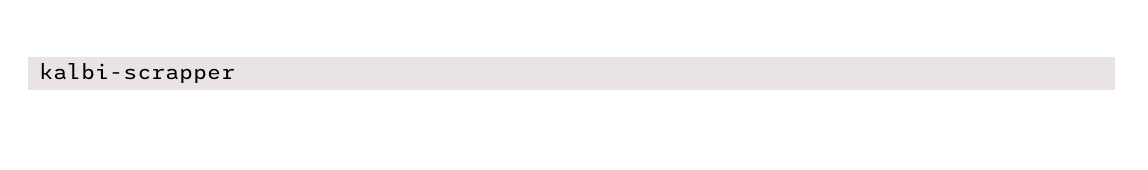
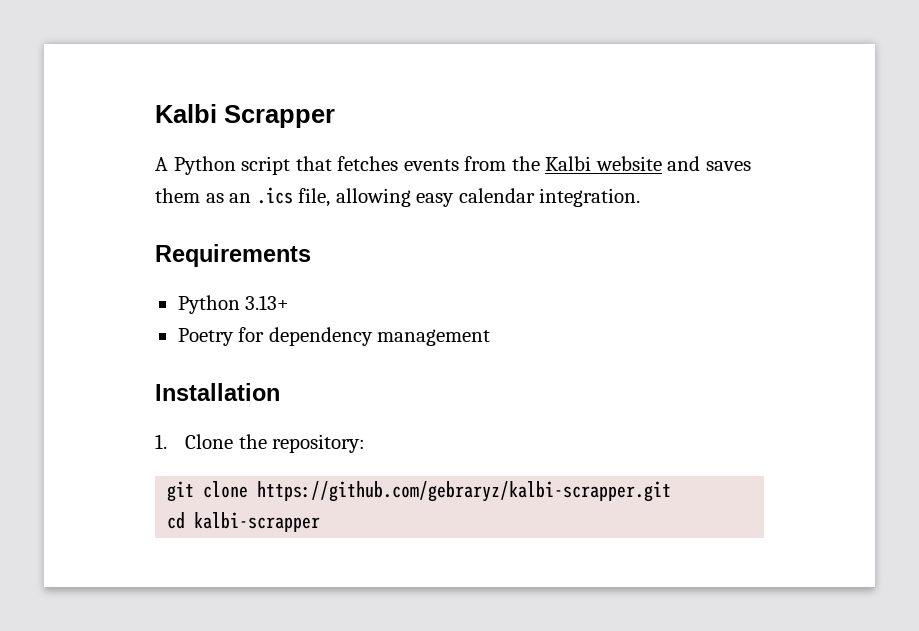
(39, 73) none -> [155,104,335,128] [155,156,751,175] [155,187,641,207] [155,244,311,267] [177,295,290,314] [177,327,491,346] [155,383,280,401] [155,434,366,453] [167,481,672,502] [167,512,186,529] Kalbi Scrapper // A Python script that fetches events from the Kalbi website and saves them as an .ics file, allowing easy calendar integration. // Requirements // Python 3.13+ // Poetry for dependency management // Installation // 1. Clone the repository: // git clone https://github.com/gebraryz/kalbi-scrapper.git // cd

